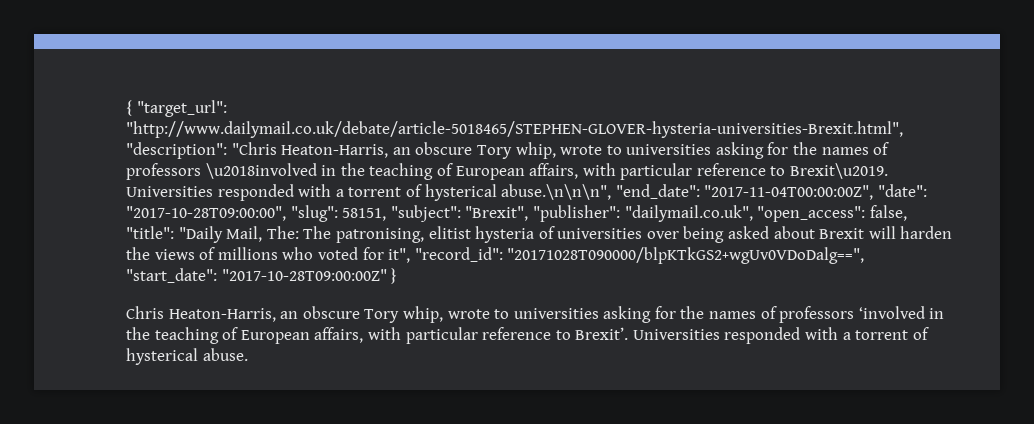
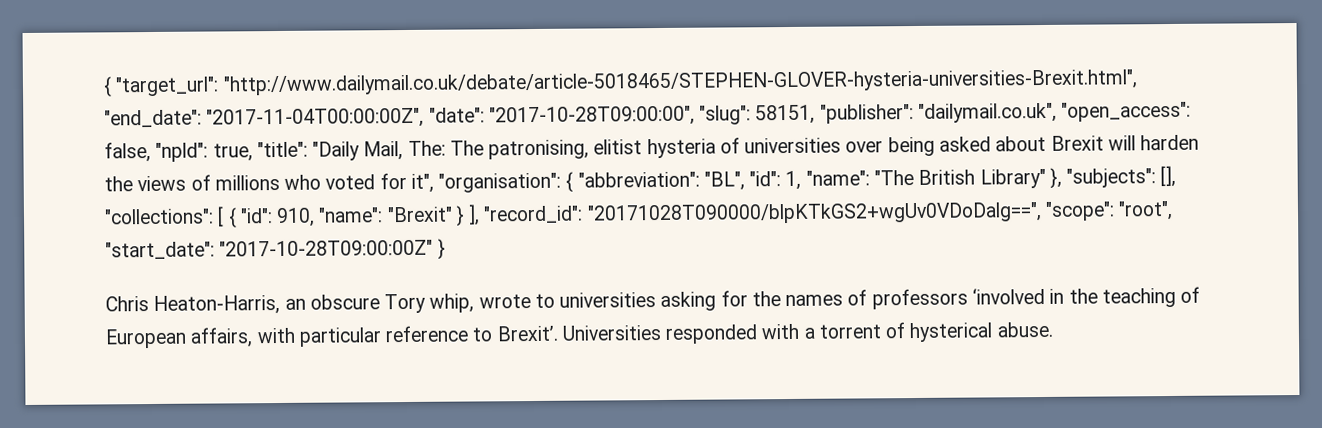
[126,142,890,159] [126,163,889,180] [126,184,612,201] "description": "Chris Heaton-Harris, an obscure Tory whip, wrote to universities asking for the names of professors \u2018involved in the teaching of European affairs, with particular reference to Brexit\u2019. Universities responded with a torrent of hysterical abuse.\n\n\n", -> (1138, 82) none
[390,205,529,222] "subject": "Brexit", -> (816, 114) none
(907, 213) none -> [155,142,253,162] "npld": true,
[414,247,865,264] "record_id": "20171028T090000/blpKTkGS2+wgUv0VDoDalg==", -> [438,165,1177,193] [104,200,1174,229] "organisation": { "abbreviation": "BL", "id": 1, "name": "The British Library" }, "subjects": [], "collections": [ { "id": 910, "name": "Brexit" } ], "record_id": "20171028T090000/blpKTkGS2+wgUv0VDoDalg==", "scope": "root",

